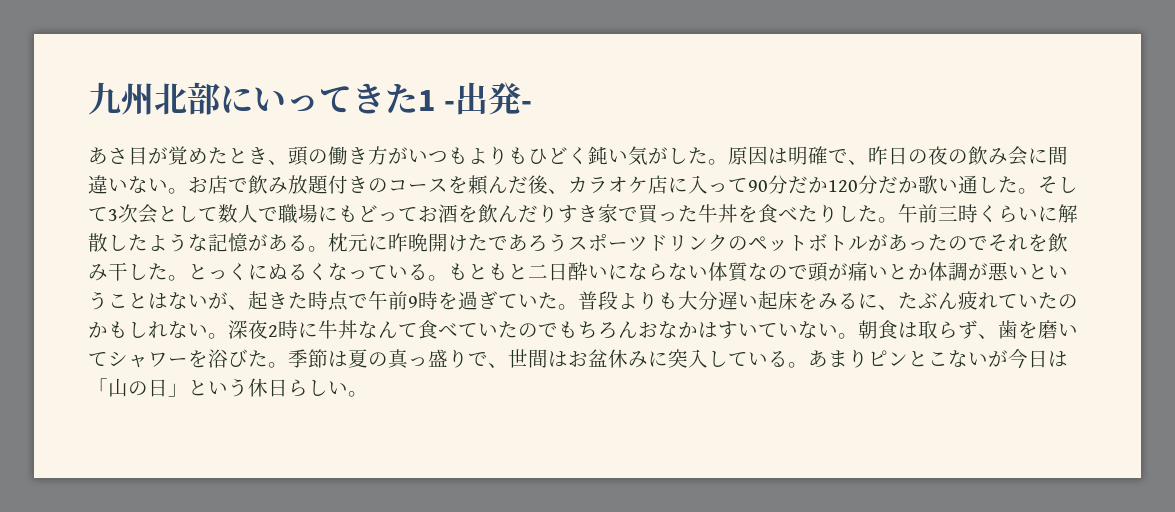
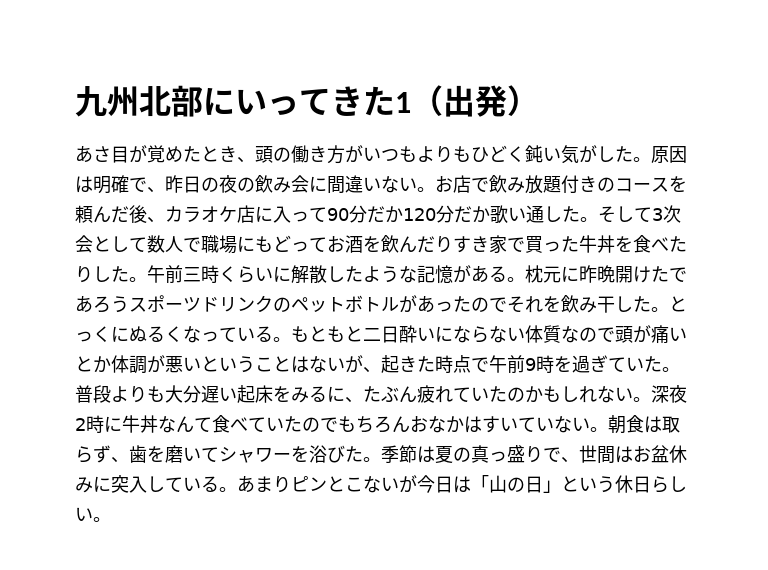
[443,82,532,115] -出発- -> [411,85,539,117] （出発）

